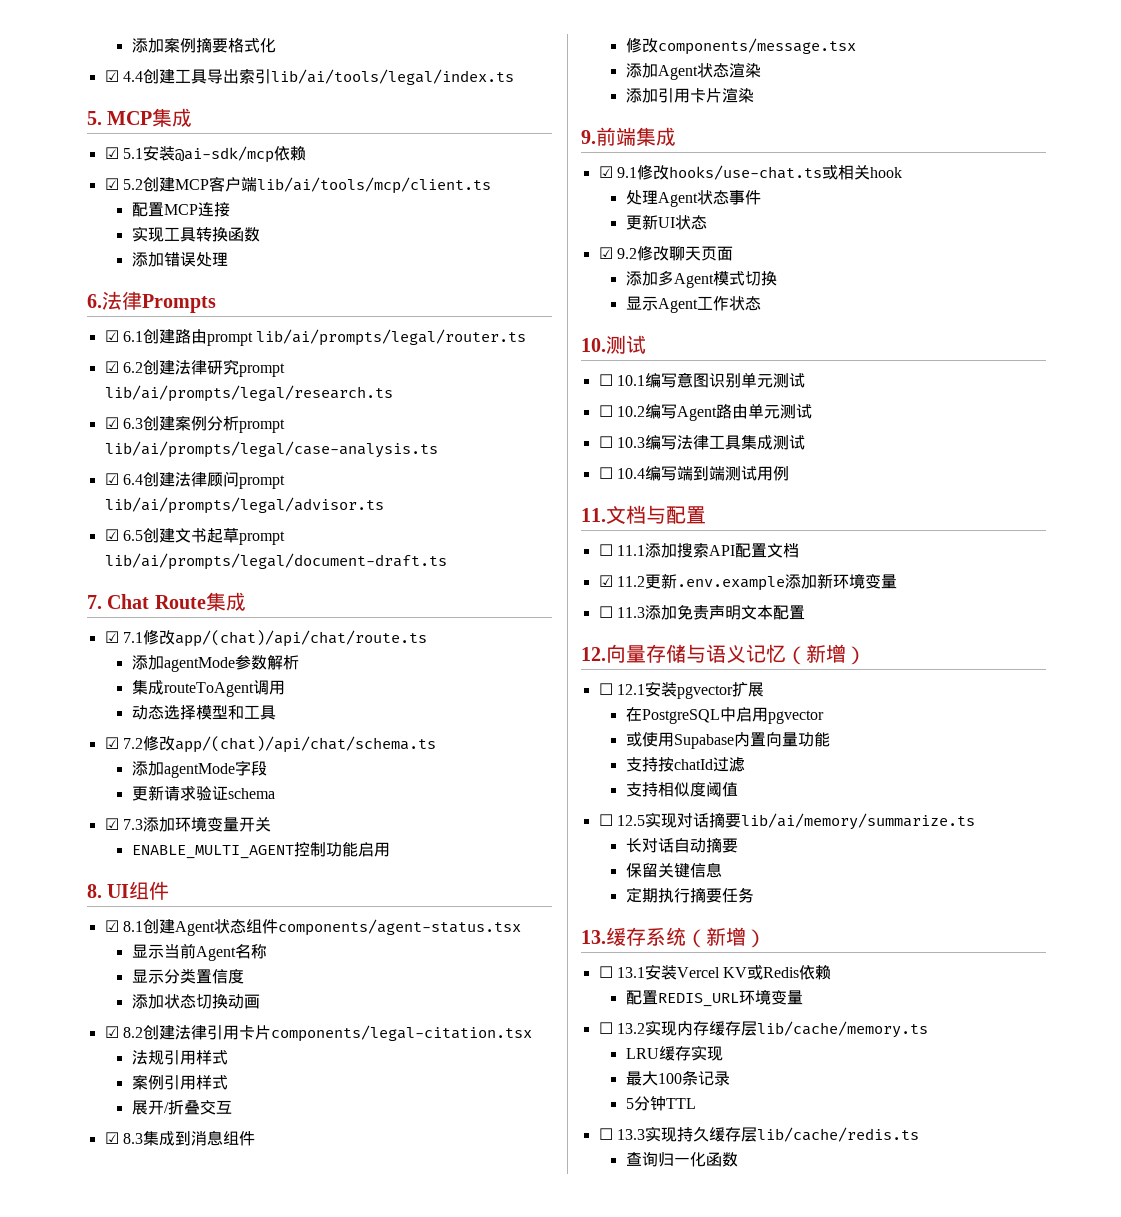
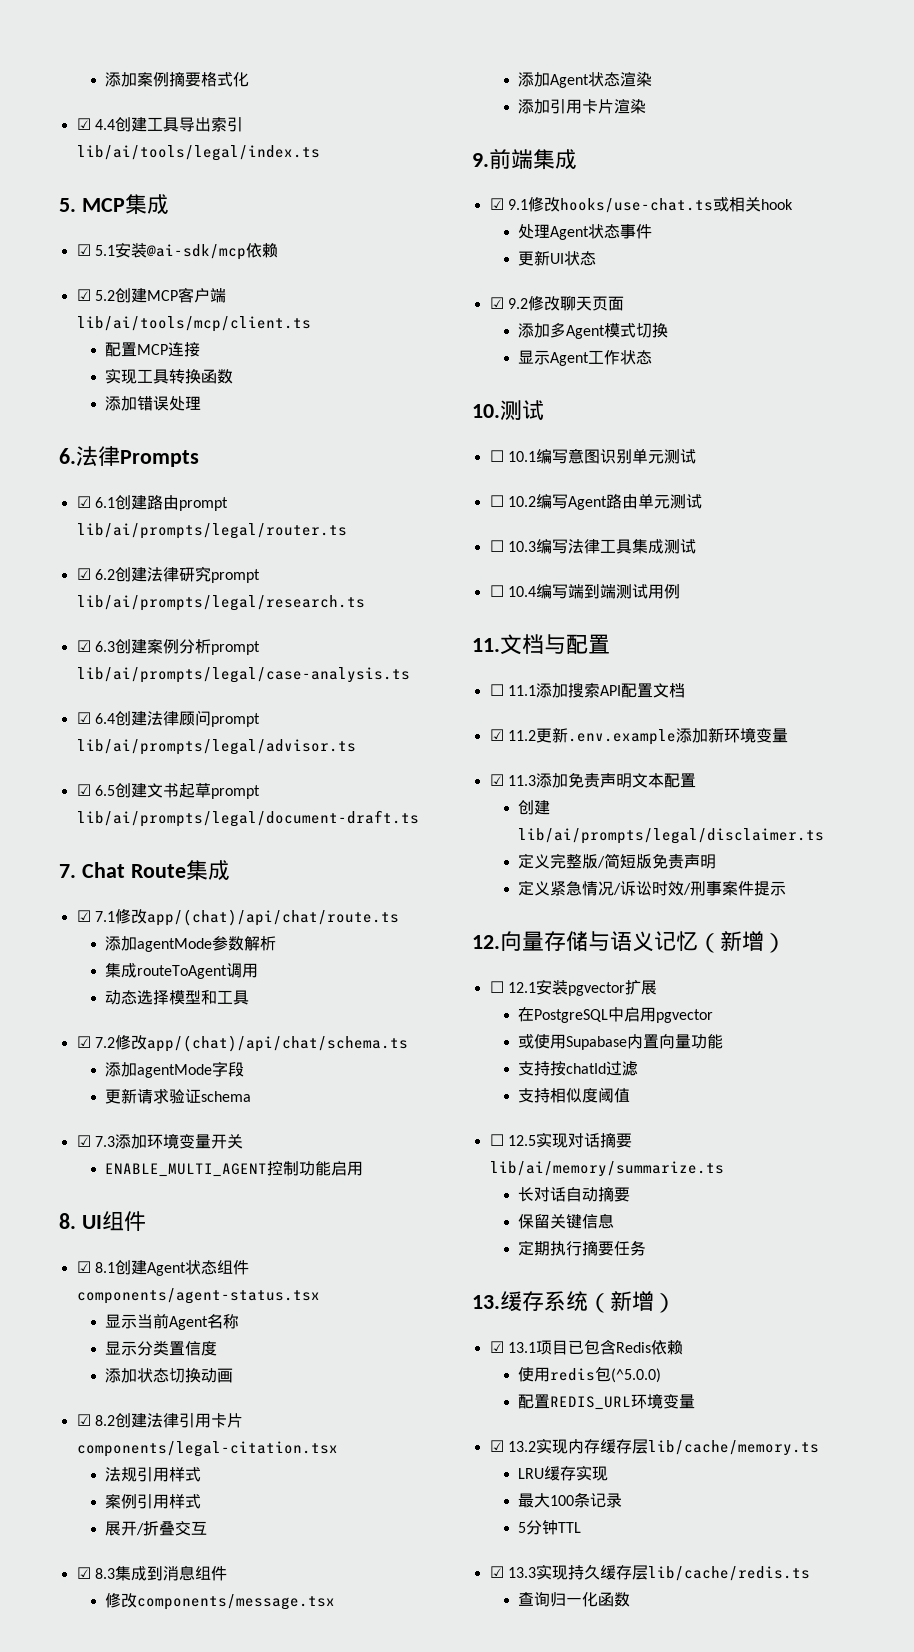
[598,606,613,618] ☐ -> [489,774,504,786] ☑
(805, 612) none -> [517,800,550,815] [517,828,824,844] [517,853,716,869] [517,880,786,896] // 创建lib/ai/prompts/legal/disclaimer.ts // 定义完整版/简短版免责声明 // 定义紧急情况/诉讼时效/刑事案件提示
[598,964,764,980] ☐ 13.1安装Vercel KV或 -> [489,1339,616,1355] ☑ 13.1项目已包含
(832, 972) none -> [517,1366,661,1383] // 使用redis包(^5.0.0)
[598,1022,613,1034] ☐ -> [489,1440,504,1452] ☑
[598,1128,613,1140] ☐ -> [489,1566,504,1578] ☑

